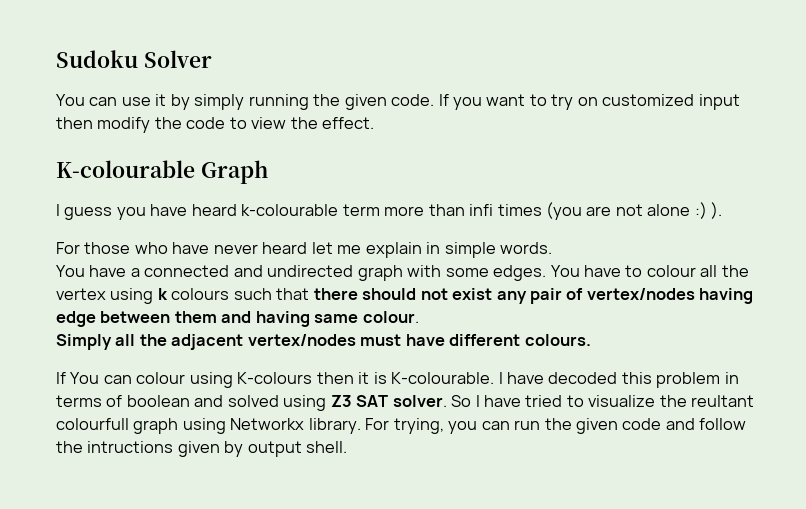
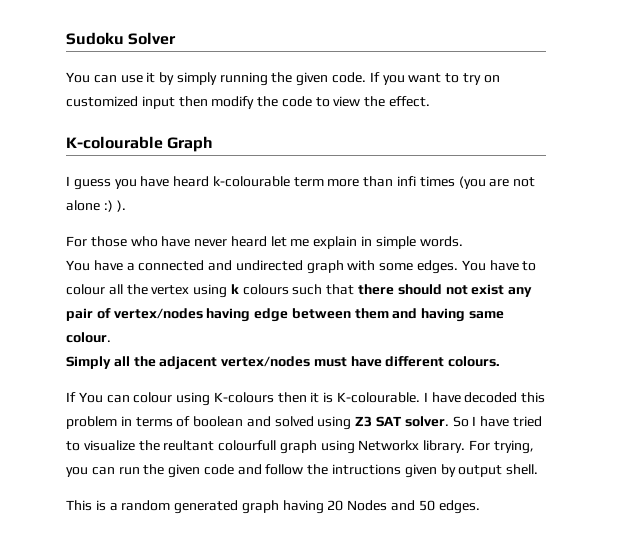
(348, 447) none -> [66,500,480,514] // This is a random generated graph having 20 Nodes and 50 edges.

